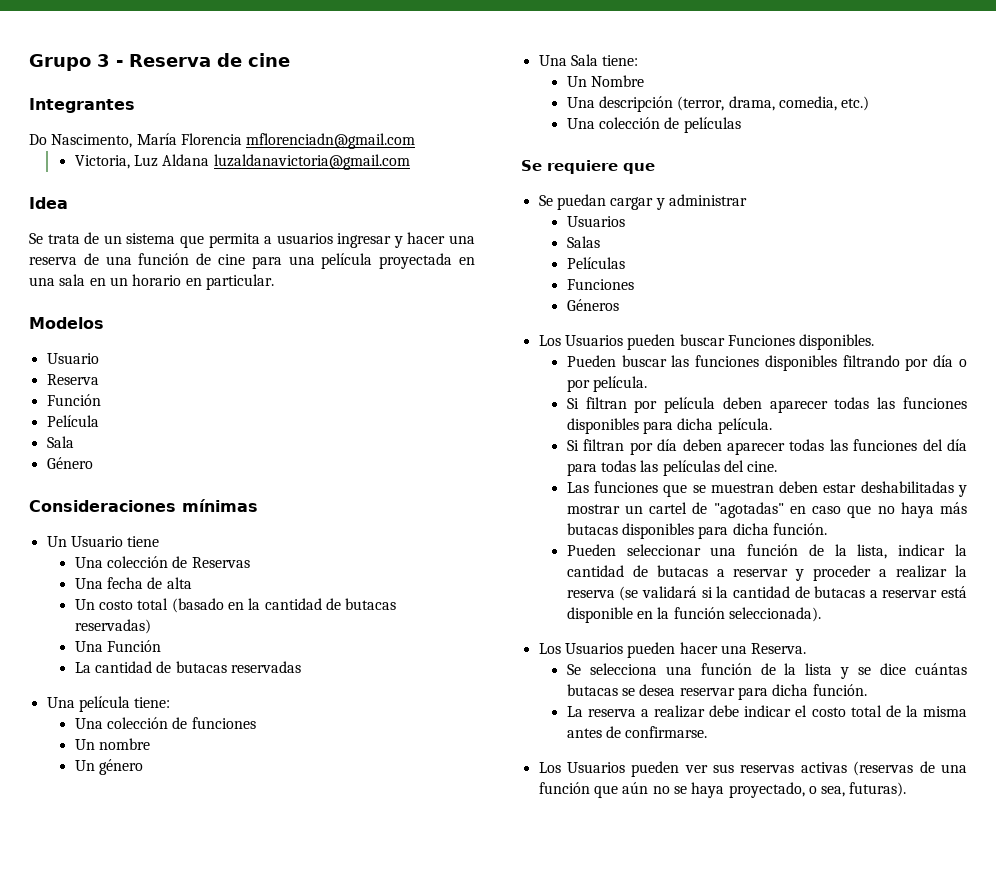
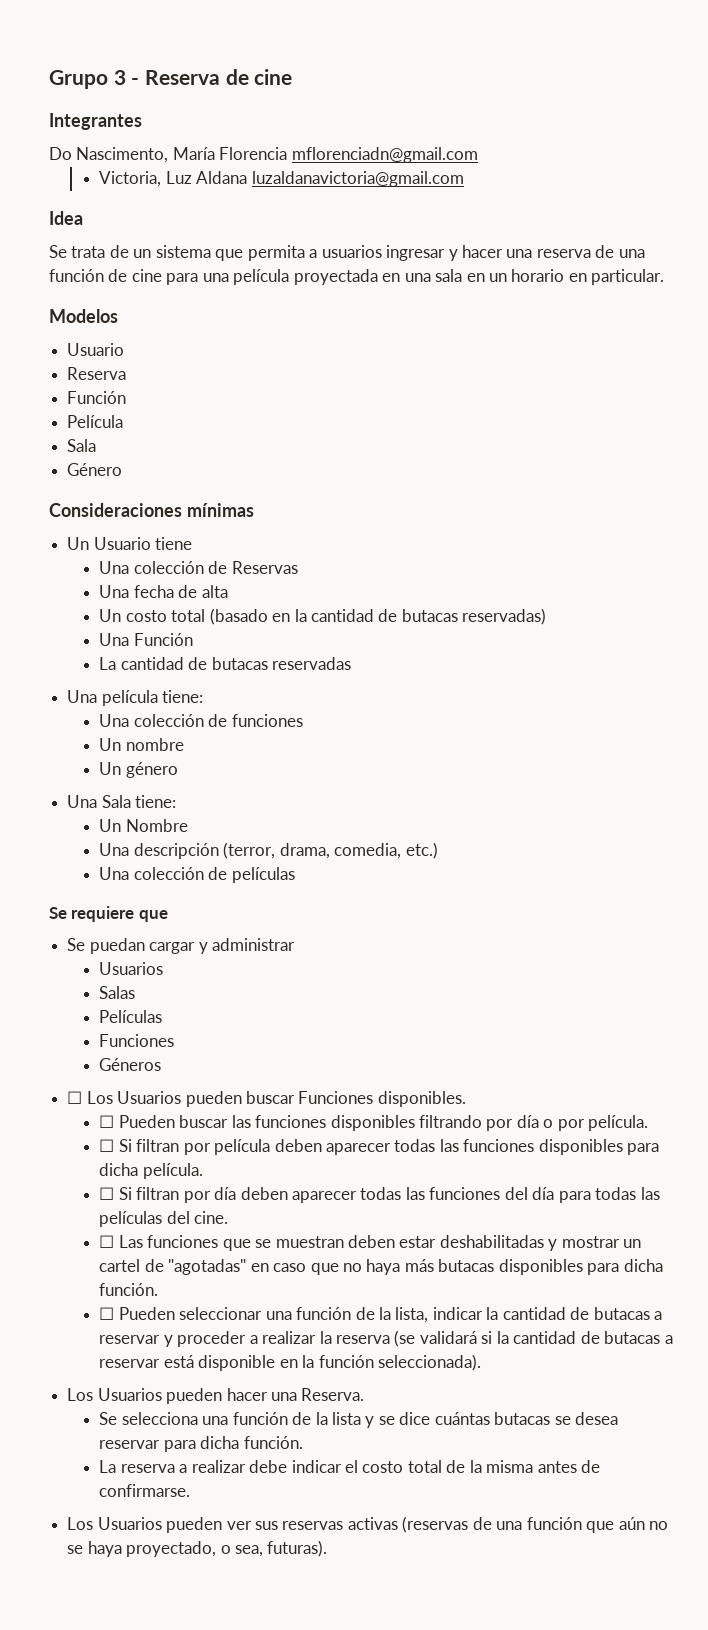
(619, 305) none -> [67,1091,83,1104] ☐
(875, 342) none -> [99,1115,115,1128] ☐
(648, 384) none -> [99,1139,115,1152] ☐
(772, 426) none -> [99,1187,115,1200] ☐
(778, 466) none -> [99,1235,115,1248] ☐
(828, 529) none -> [99,1307,115,1320] ☐

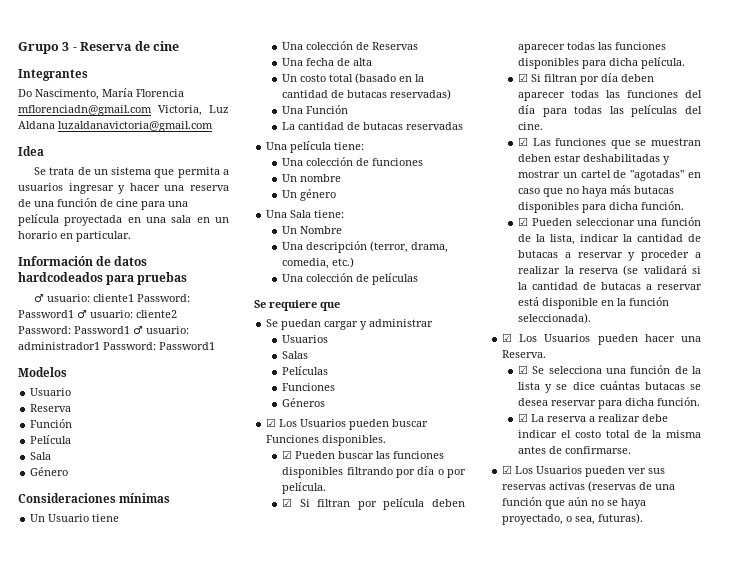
(478, 155) // -> (152, 110) none
(665, 277) none -> [18,256,148,266] [18,272,188,285] [33,294,190,303] [18,310,177,319] [18,326,189,335] [18,342,215,350] // Información de datos hardcodeados para pruebas // ♂ usuario: cliente1 Password: Password1 ♂ usuario: cliente2 Password: Password1 ♂ usuario: administrador1 Password: Password1
[67,1091,83,1104] ☐ -> [266,418,277,427] ☑
[99,1115,115,1128] ☐ -> [282,450,293,459] ☑
[99,1139,115,1152] ☐ -> [282,498,293,507] ☑
[99,1187,115,1200] ☐ -> [518,73,529,82] ☑
[99,1235,115,1248] ☐ -> [518,137,529,146] ☑
[99,1307,115,1320] ☐ -> [518,217,529,226] ☑
(481, 1362) none -> [502,333,513,342] ☑
(365, 1394) none -> [518,365,529,374] ☑
(303, 1442) none -> [518,413,529,422] ☑
(191, 1490) none -> [502,465,513,474] ☑

